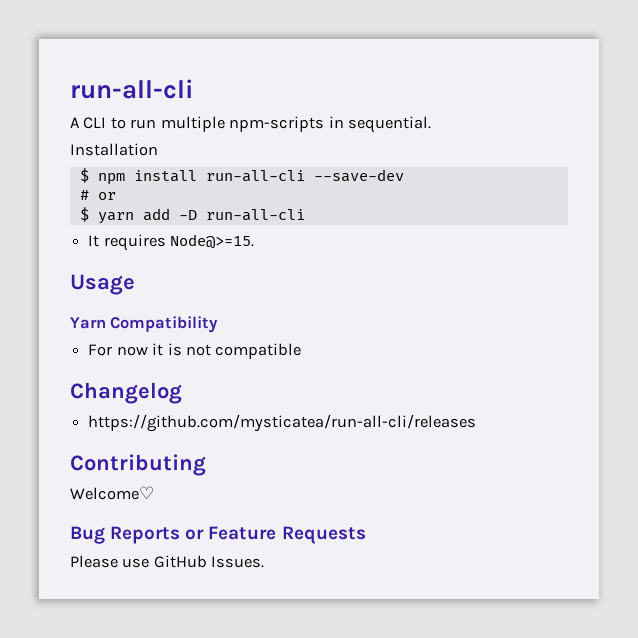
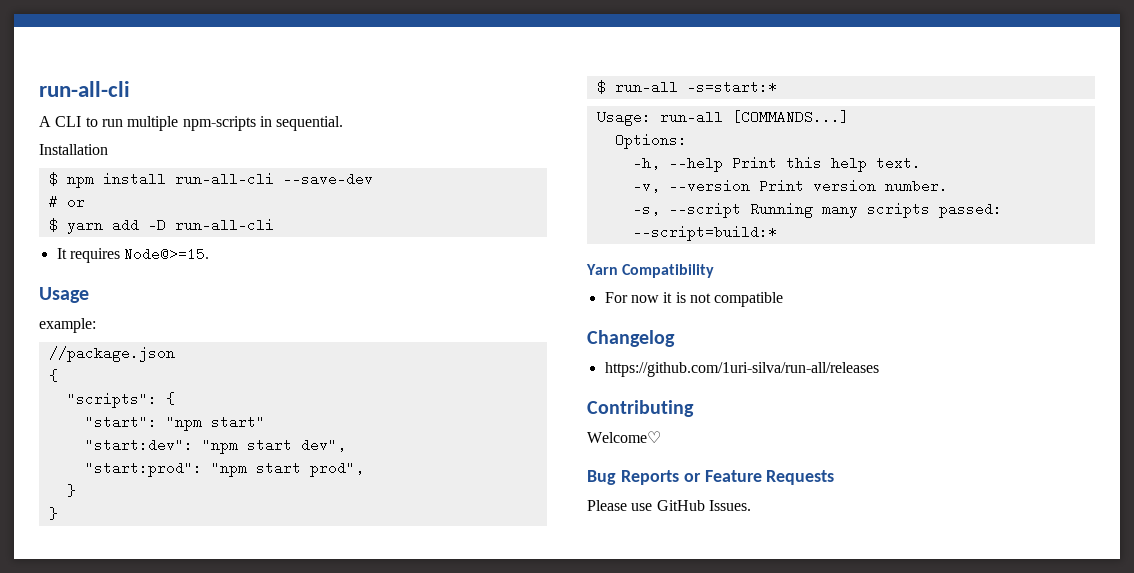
(135, 284) none -> [39,318,96,333] [48,346,175,362] [48,369,58,382] [66,392,175,408] [84,415,265,431] [84,438,346,454] [84,461,364,477] [66,484,76,497] [48,507,58,520] [596,80,777,94] [596,110,849,126] [614,133,687,149] [632,156,921,172] [632,179,948,193] [632,202,1002,218] [632,225,777,241] // example: // //package.json // { // "scripts": { // "start": "npm start" // "start:dev": "npm start dev", // "start:prod": "npm start prod", // } // } // $ run-all -s=start:* // Usage: run-all [COMMANDS...] // Options: // -h, --help Print this help text. // -v, --version Print version number. // -s, --script Running many scripts passed: --script=build:*
[88,414,477,432] https://github.com/mysticatea/run-all-cli/releases -> [604,362,879,377] https://github.com/1uri-silva/run-all/releases

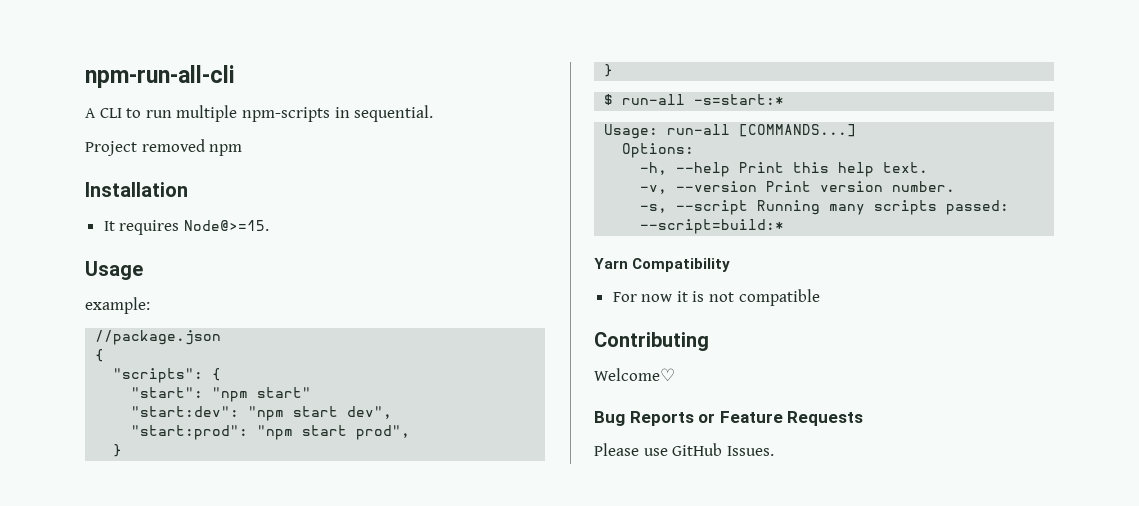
[39,81,130,97] run-all-cli -> [85,65,234,88] npm-run-all-cli
[39,144,108,155] [48,172,373,188] [48,195,85,209] [48,218,274,234] Installation // $ npm install run-all-cli --save-dev // # or // $ yarn add -D run-all-cli -> [85,139,243,156] [85,182,188,197] Project removed npm // Installation
[587,330,675,347] [604,362,879,377] // Changelog // https://github.com/1uri-silva/run-all/releases -> (820, 297) none

